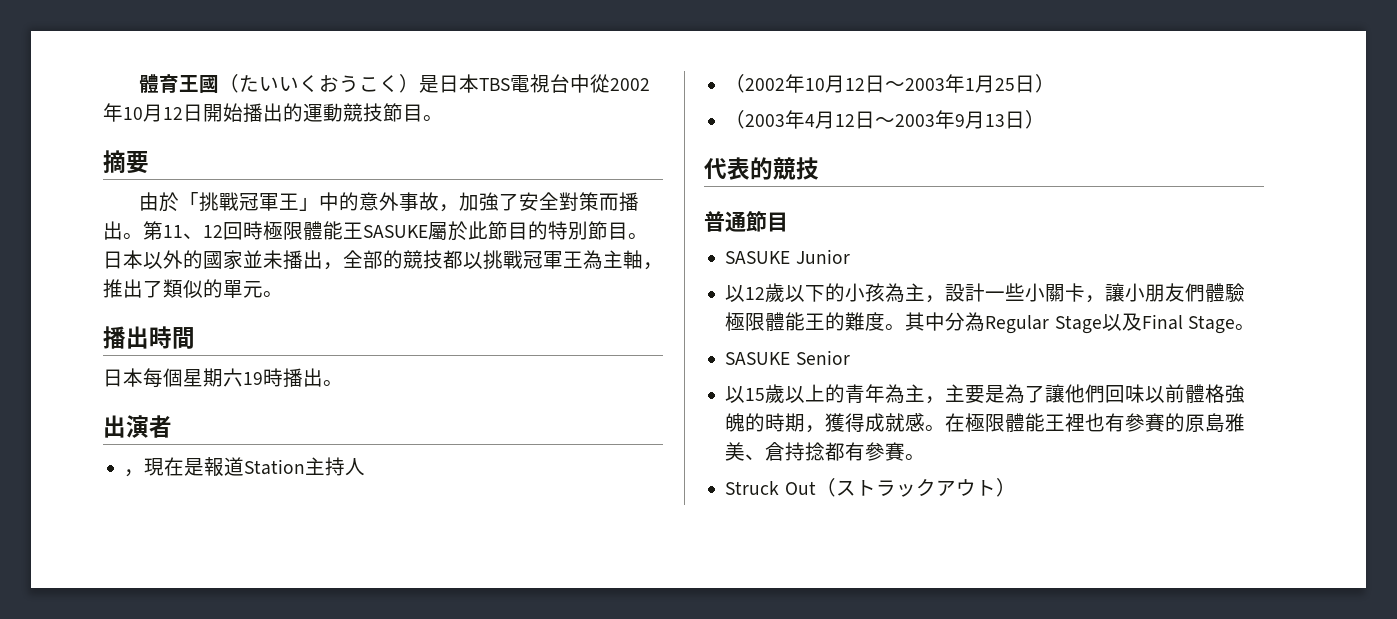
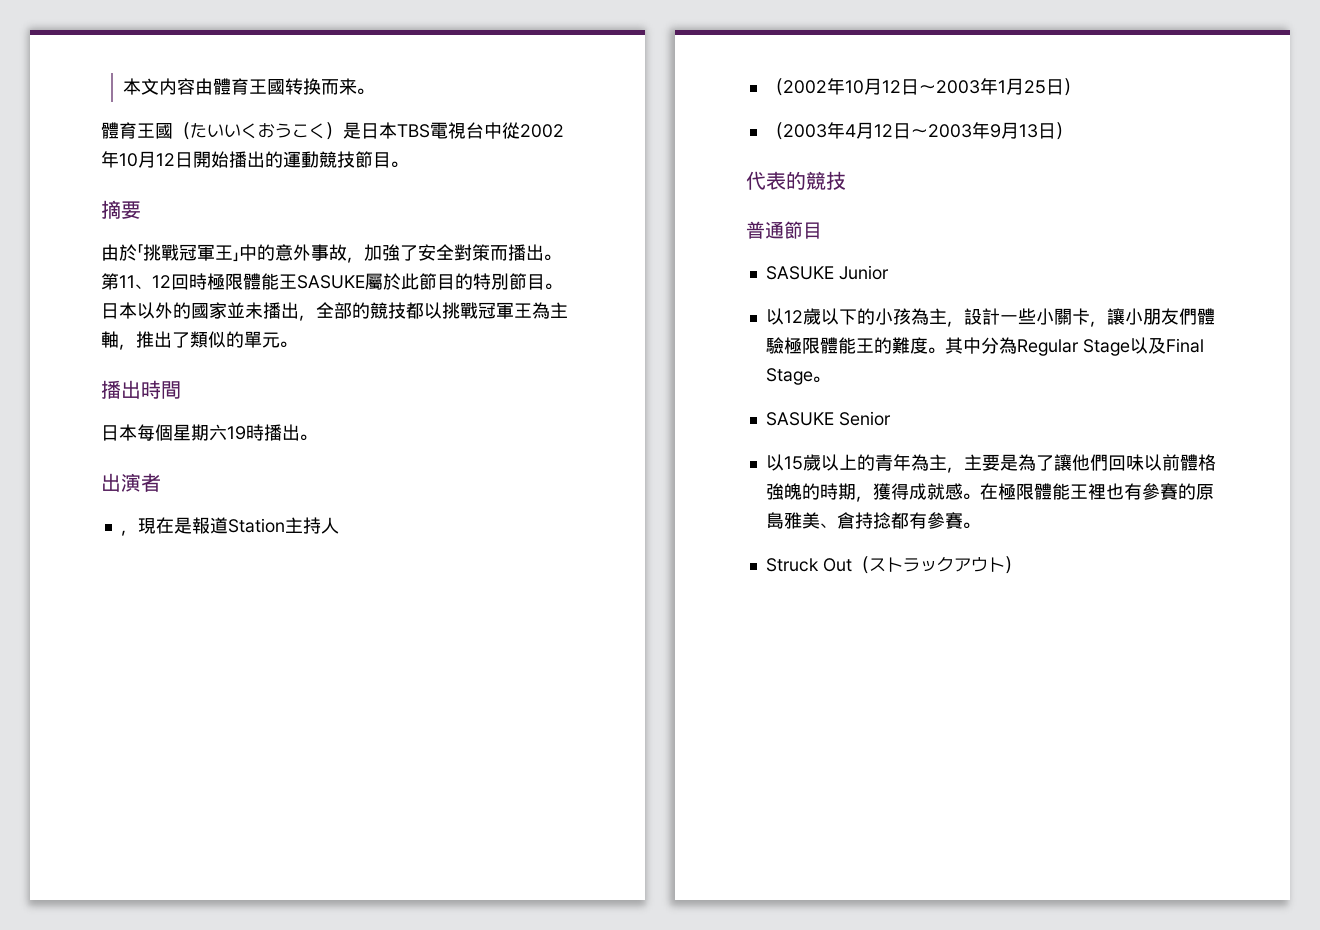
(139, 83) none -> [123,78,375,95] 本文内容由體育王國转换而来。 //

